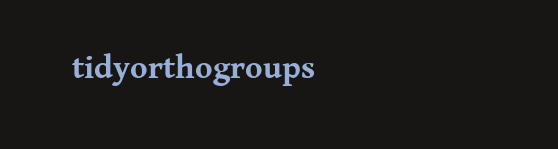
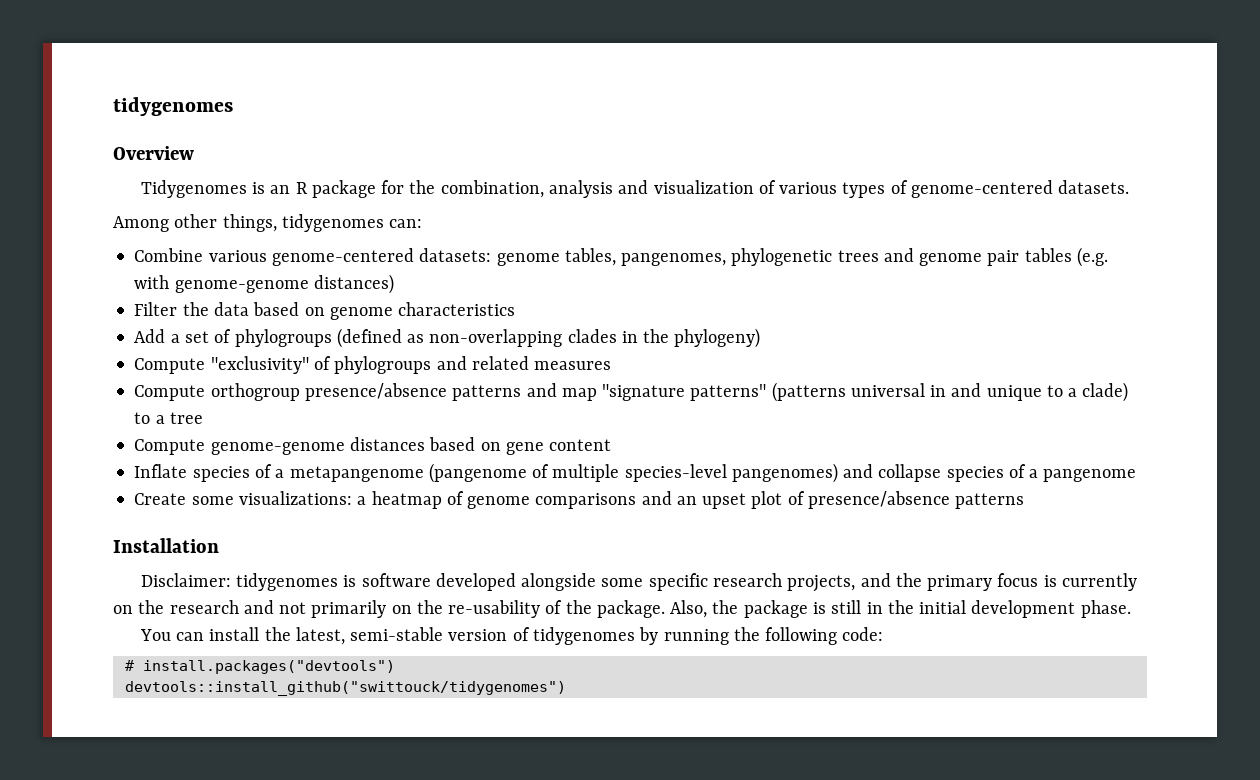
[72,53,315,86] tidyorthogroups -> [113,97,233,116] [113,146,194,160] [140,180,1130,198] [113,214,423,232] [134,247,1108,267] [134,274,394,294] [134,302,516,320] [134,328,761,348] [134,356,612,374] [134,382,1129,402] [134,412,203,424] [134,437,612,455] [134,463,1137,483] [134,491,1025,509] [113,538,219,553] [140,573,1137,592] [113,600,1131,618] [139,627,884,645] [124,660,395,674] [124,681,566,696] tidygenomes // Overview // Tidygenomes is an R package for the combination, analysis and visualization of various types of genome-centered datasets. // Among other things, tidygenomes can: // Combine various genome-centered datasets: genome tables, pangenomes, phylogenetic trees and genome pair tables (e.g. with genome-genome distances) // Filter the data based on genome characteristics // Add a set of phylogroups (defined as non-overlapping clades in the phylogeny) // Compute "exclusivity" of phylogroups and related measures // Compute orthogroup presence/absence patterns and map "signature patterns" (patterns universal in and unique to a clade) to a tree // Compute genome-genome distances based on gene content // Inflate species of a metapangenome (pangenome of multiple species-level pangenomes) and collapse species of a pangenome // Create some visualizations: a heatmap of genome comparisons and an upset plot of presence/absence patterns // Installation // Disclaimer: tidygenomes is software developed alongside some specific research projects, and the primary focus is currently on the research and not primarily on the re-usability of the package. Also, the package is still in the initial development phase. // You can install the latest, semi-stable version of tidygenomes by running the following code: // # install.packages("devtools") // devtools::install_github("swittouck/tidygenomes")

